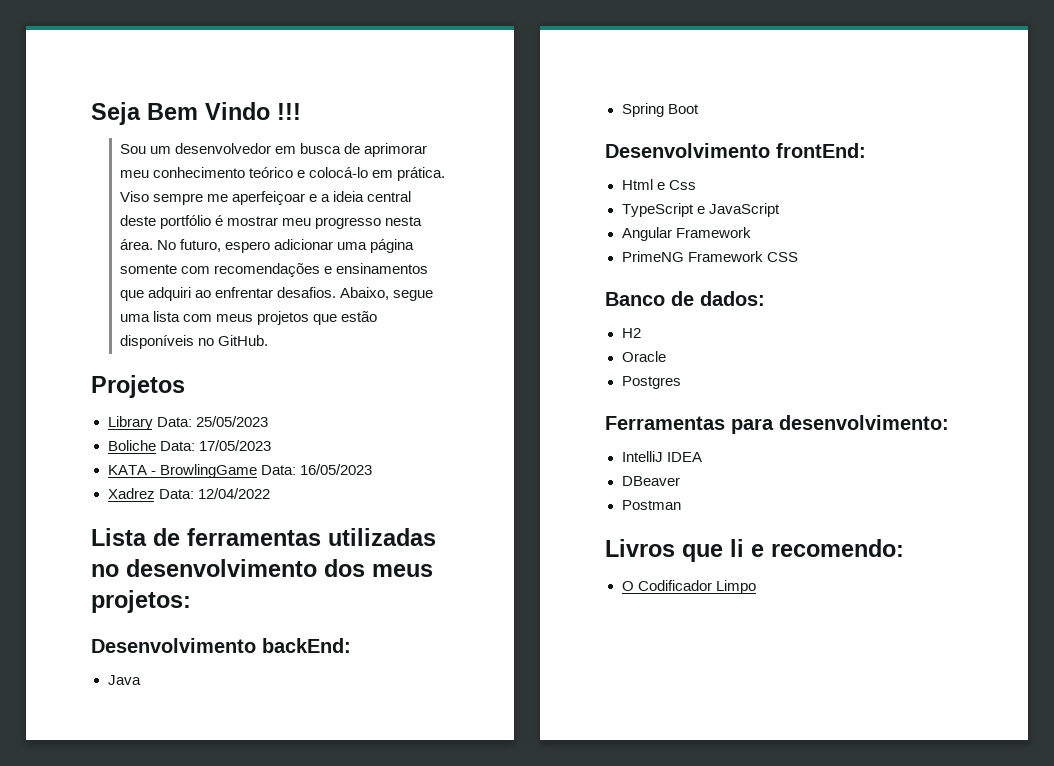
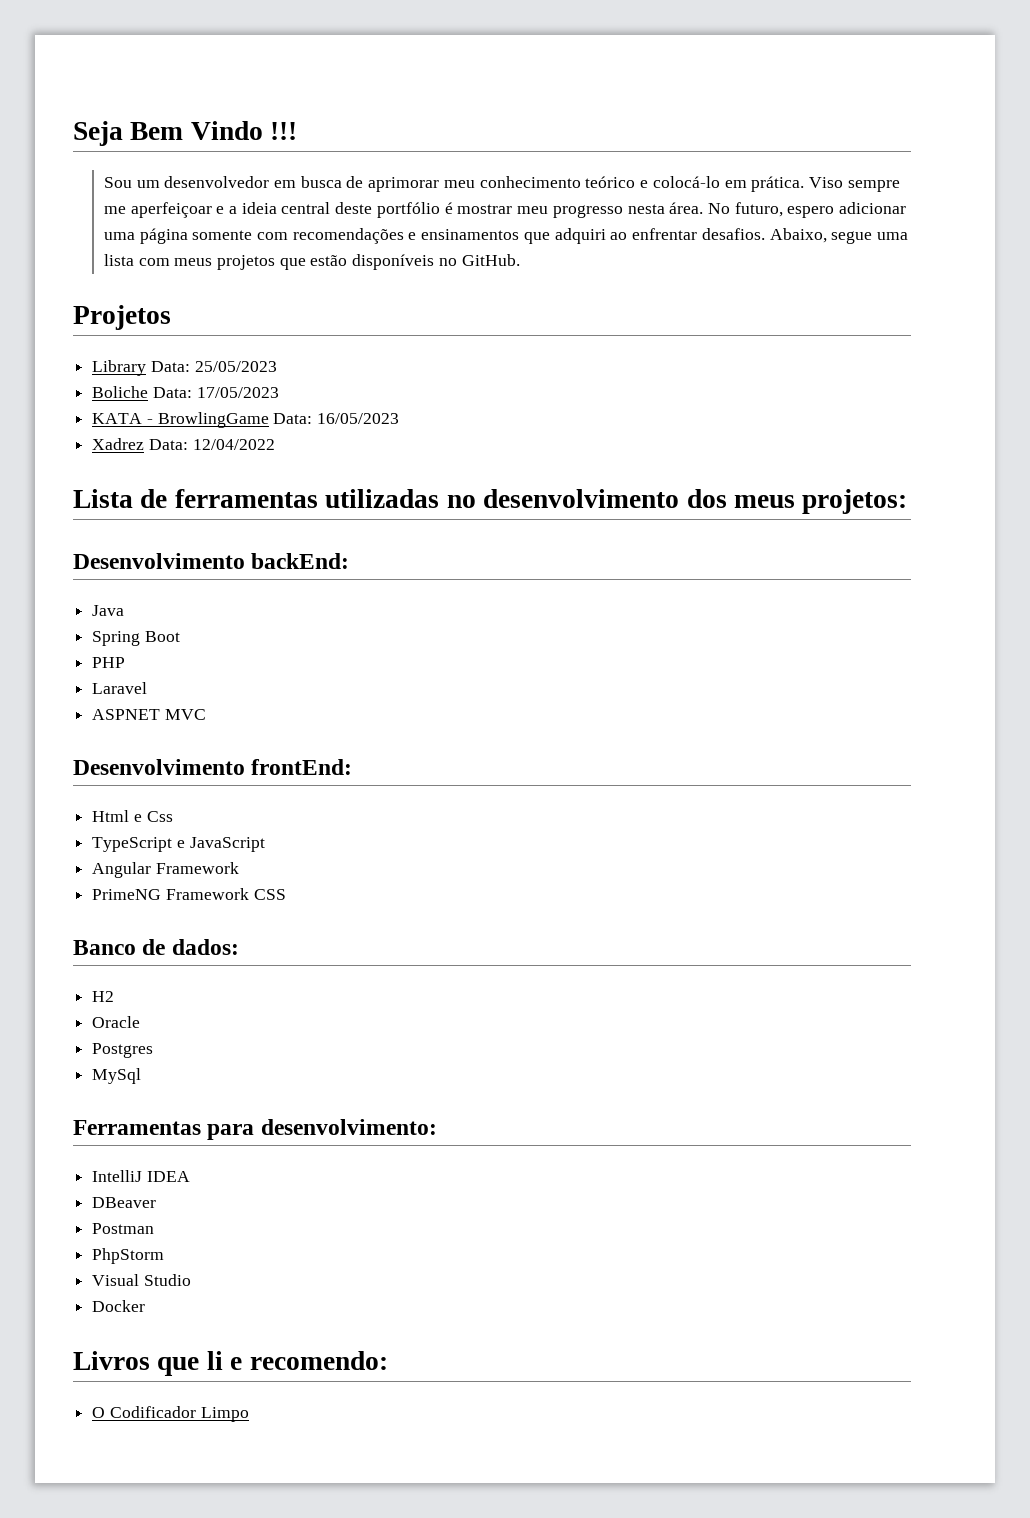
(699, 109) none -> [92,657,126,668] [92,682,148,694] [92,709,206,720] // PHP // Laravel // ASPNET MVC
(681, 382) none -> [92,1068,142,1084] // MySql
(681, 505) none -> [92,1248,165,1264] [92,1274,191,1286] [92,1300,146,1312] // PhpStorm // Visual Studio // Docker

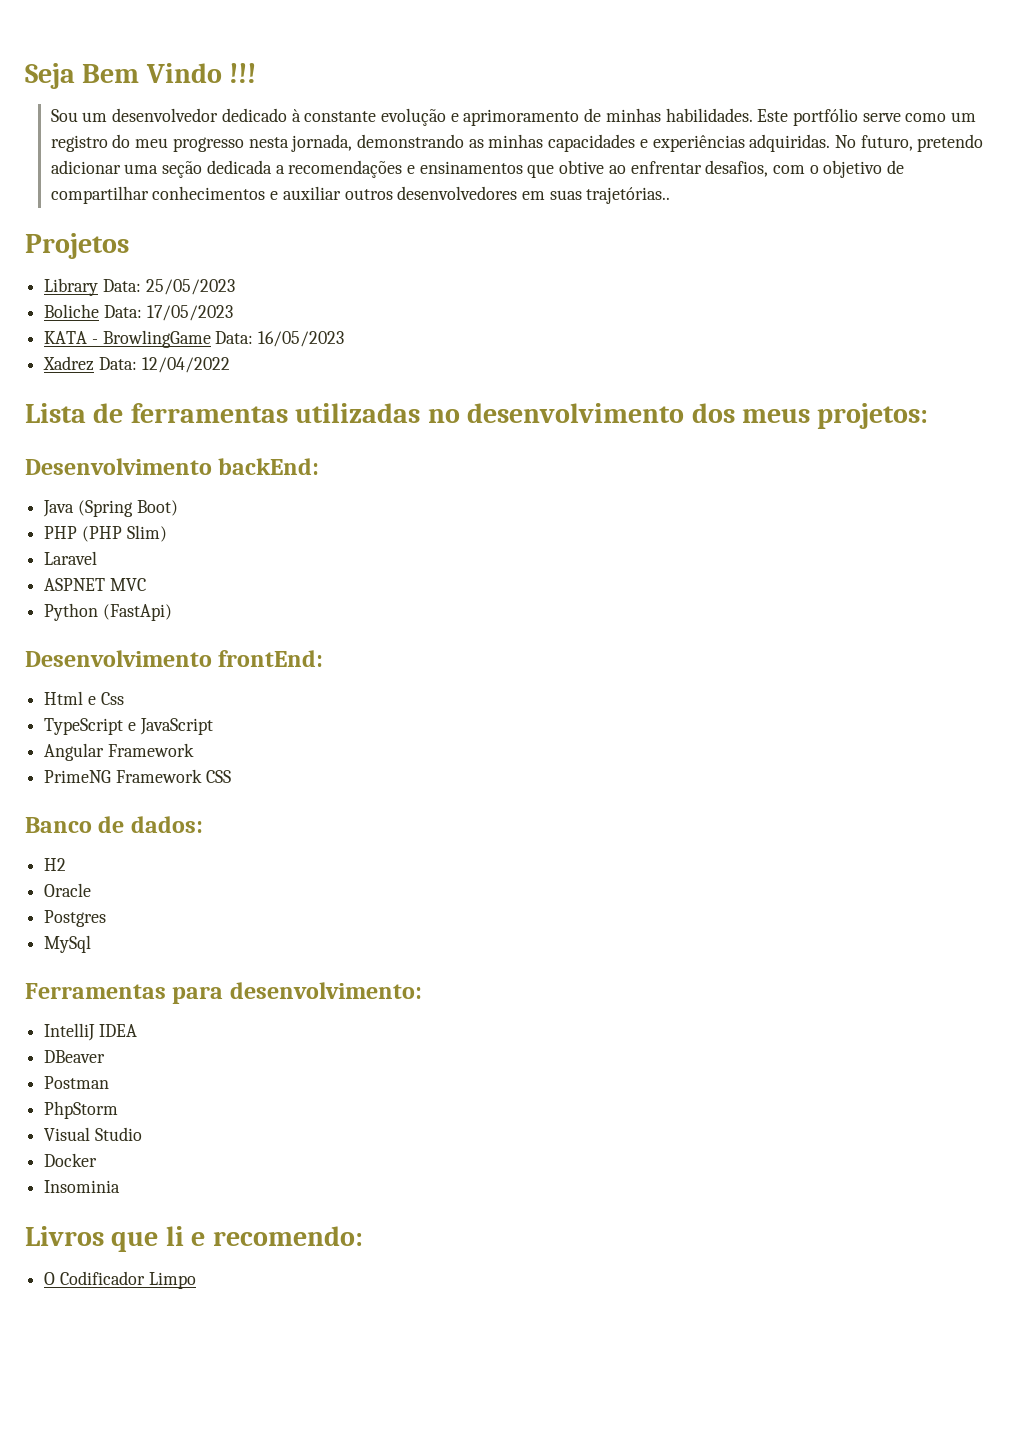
[273,176,900,192] [103,202,704,218] em busca de aprimorar meu conhecimento teórico e colocá-lo em prática. Viso sempre me aperfeiçoar e a ideia central deste portfólio é mostrar meu progresso nesta área. -> [221,108,977,126] [50,134,831,152] dedicado à constante evolução e aprimoramento de minhas habilidades. Este portfólio serve como um registro do meu progresso nesta jornada, demonstrando as minhas capacidades e experiências adquiridas.
[787,206,835,218] espero -> [917,134,984,152] pretendo
[139,228,288,244] página somente com -> [162,160,285,178] seção dedicada a
[554,228,606,244] adquiri -> [559,160,605,174] obtive
[701,228,908,244] [103,254,520,270] desafios. Abaixo, segue uma lista com meus projetos que estão disponíveis no GitHub. -> [705,160,905,178] [50,186,671,204] desafios, com o objetivo de compartilhar conhecimentos e auxiliar outros desenvolvedores em suas trajetórias..
[92,631,180,646] // Spring Boot -> [77,500,178,517] (Spring Boot)
(126, 662) none -> [81,525,167,542] (PHP Slim)
(206, 714) none -> [44,603,172,621] // Python (FastApi)
(146, 1306) none -> [44,1180,121,1193] // Insominia

